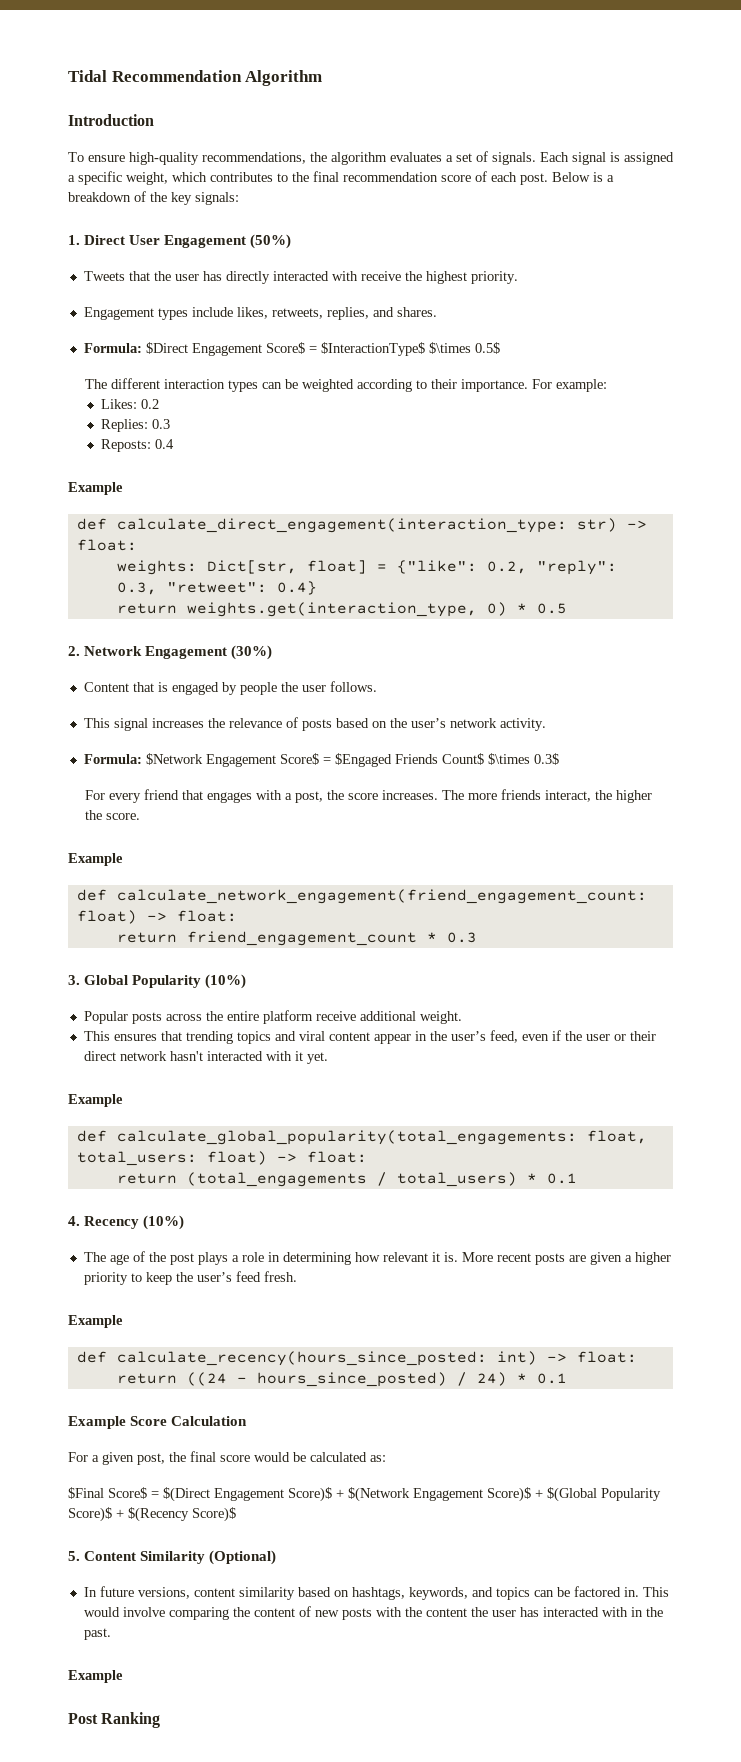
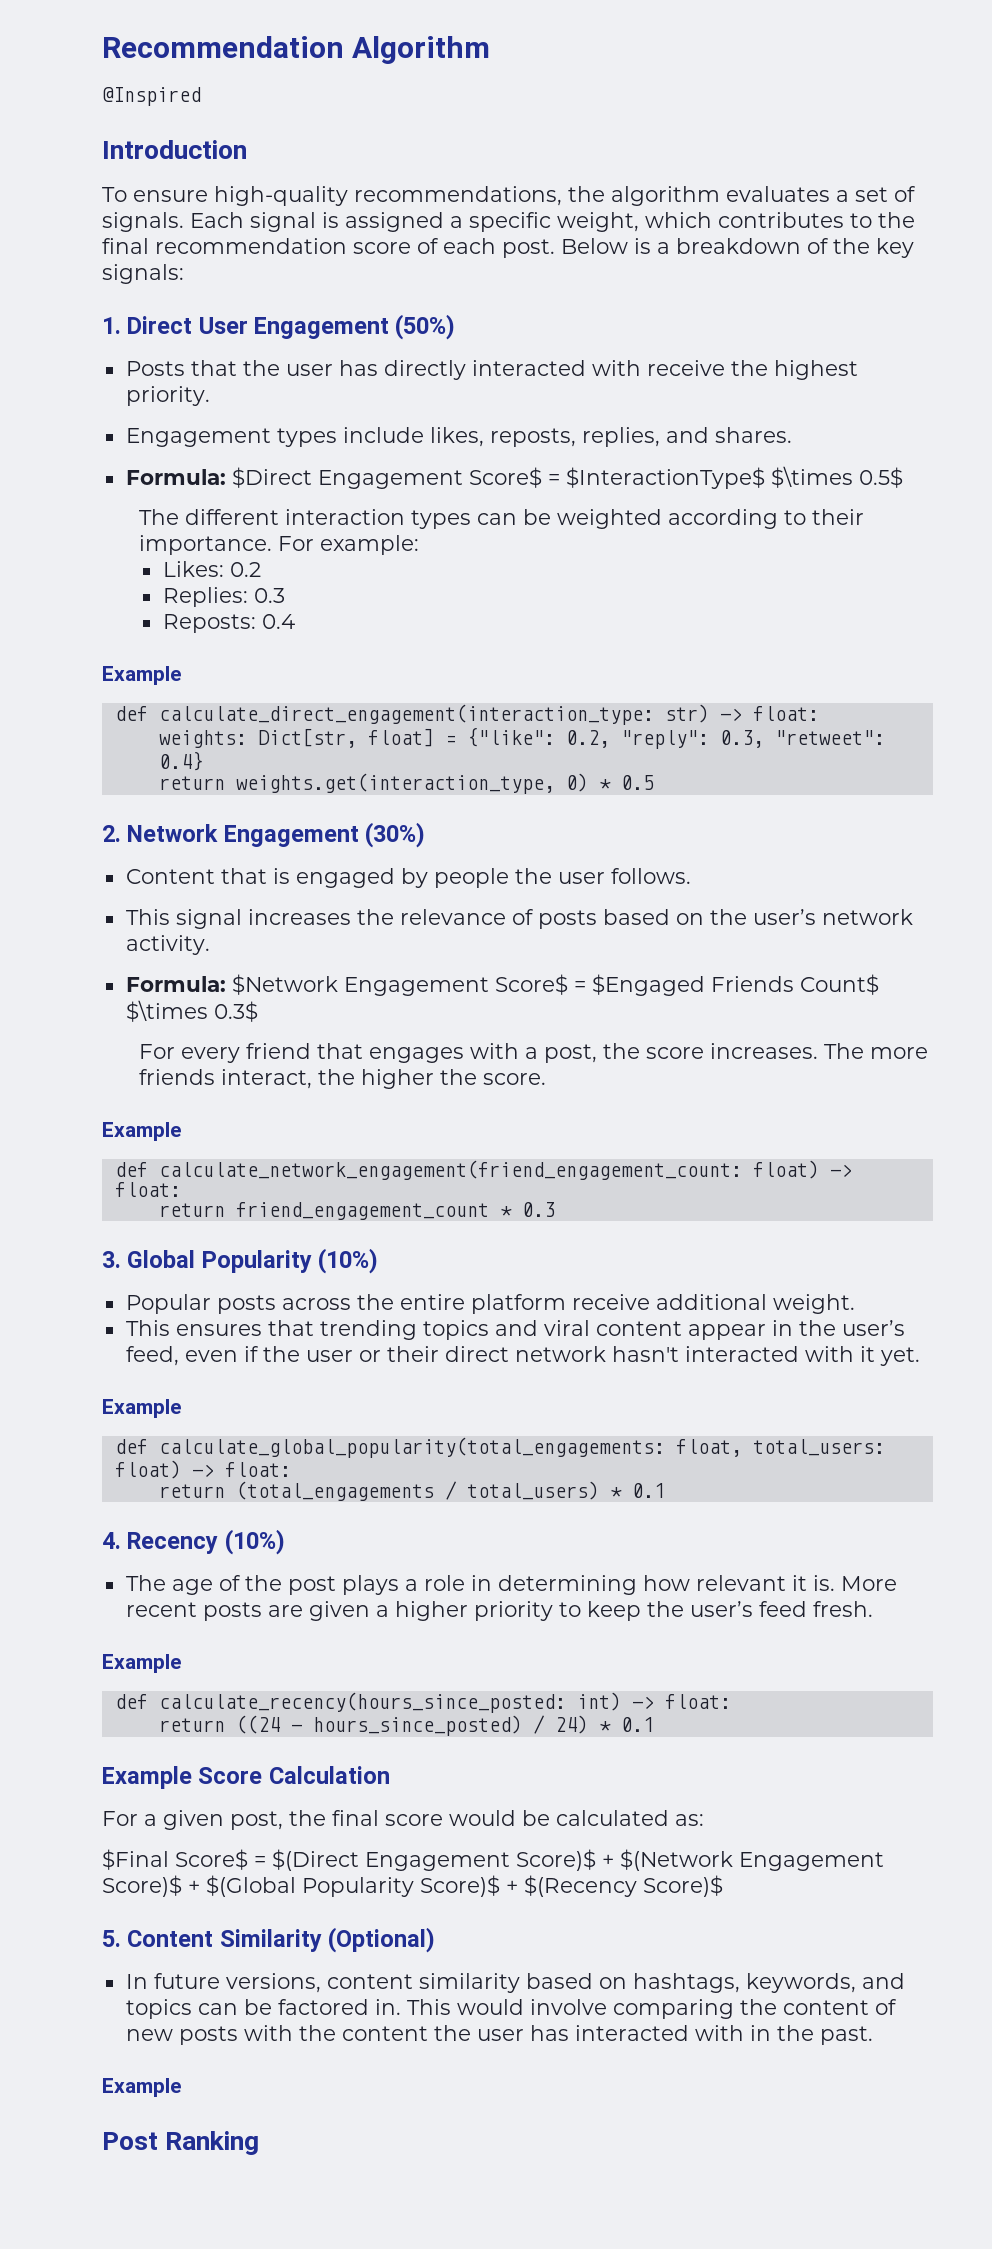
[68,70,107,82] Tidal -> (102, 47) none
(323, 78) none -> [102,87,201,106] // @Inspired
[83,271,125,281] Tweets -> [125,361,185,376] Posts
[271,308,323,319] retweets, -> [489,428,576,447] reposts,

